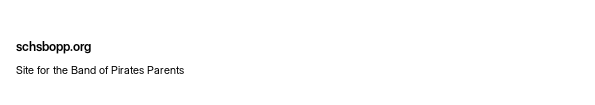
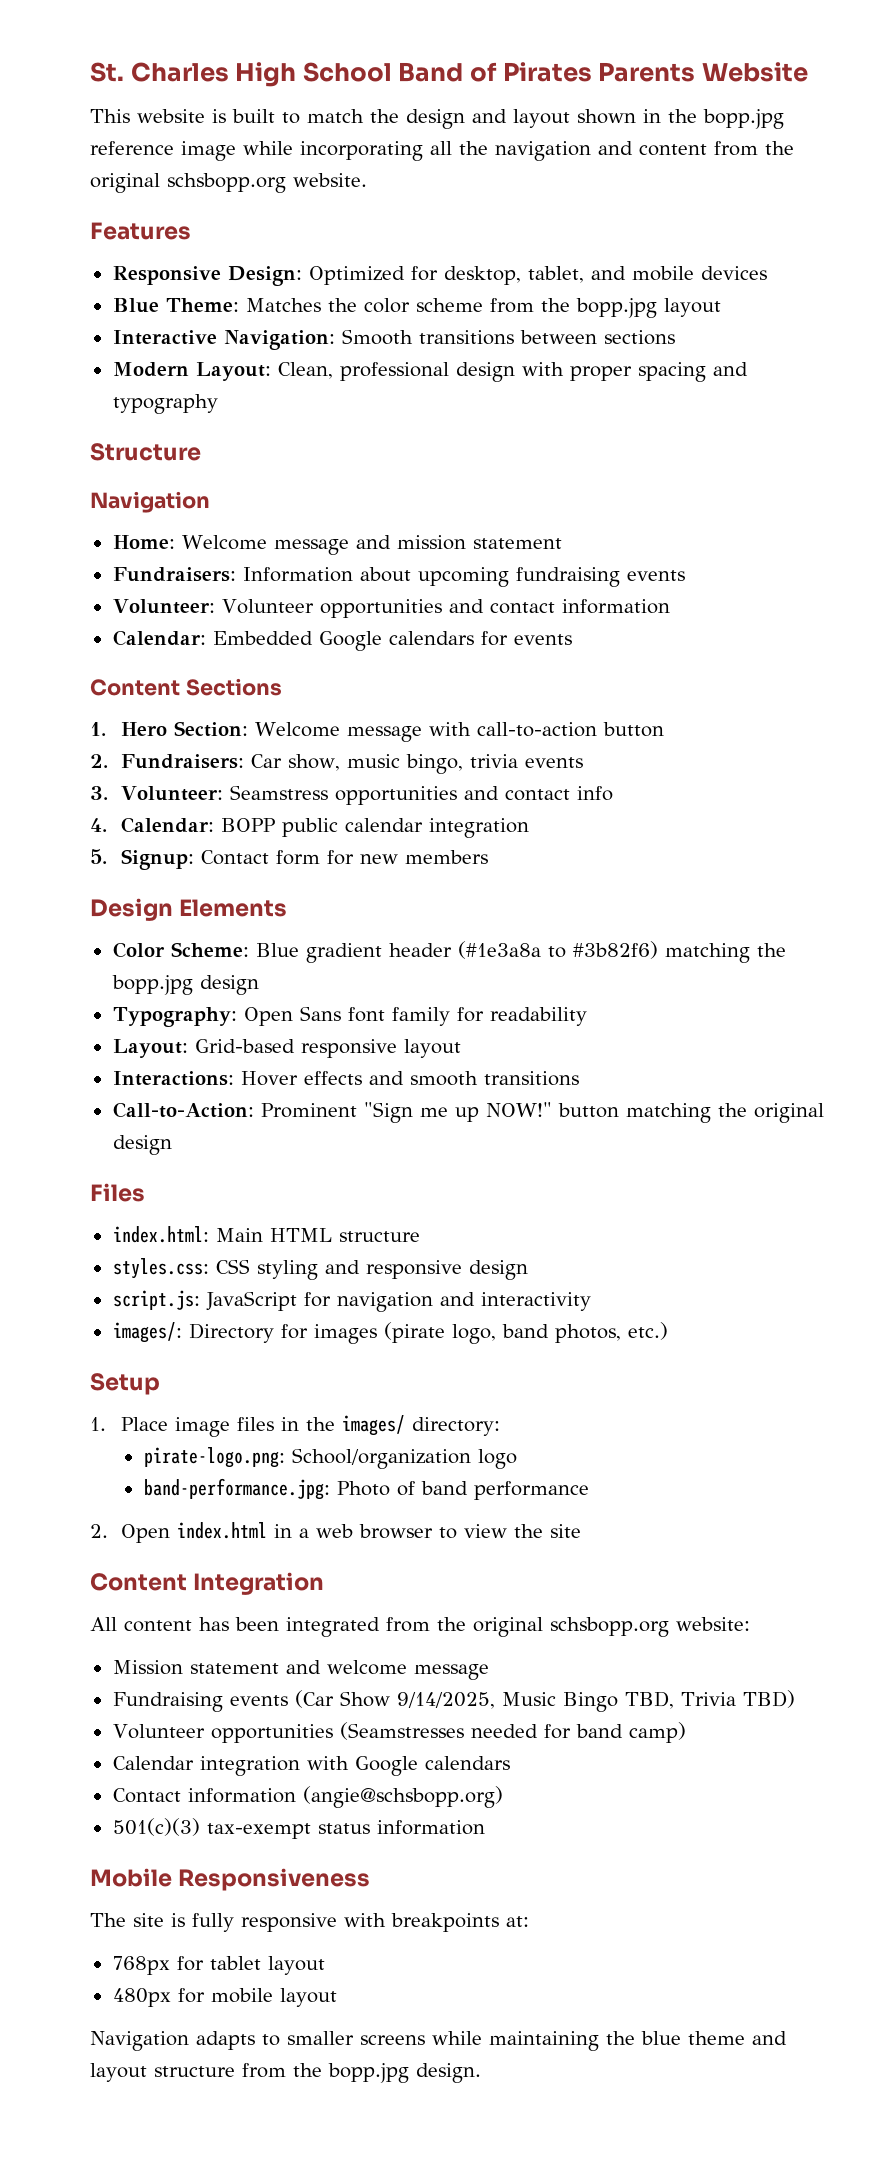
[16,41,91,54] [16,66,184,74] schsbopp.org // Site for the Band of Pirates Parents -> [90,62,808,87] [90,109,784,129] [90,141,794,161] [90,173,367,193] [90,222,191,240] [112,266,767,286] [112,298,721,318] [112,329,675,350] [112,362,748,382] [112,394,218,414] [90,443,201,461] [90,491,210,513] [112,535,562,555] [112,567,685,587] [112,599,670,618] [112,630,572,651] [90,678,282,696] [90,721,664,742] [90,754,583,774] [90,785,613,805] [90,817,530,838] [90,849,489,870] [90,898,288,921] [112,941,786,963] [111,975,259,995] [112,1006,587,1027] [112,1039,461,1058] [112,1071,579,1086] [112,1102,824,1123] [112,1135,172,1155] [90,1183,145,1202] [112,1226,420,1243] [112,1258,528,1280] [112,1290,591,1312] [112,1322,668,1344] [90,1373,160,1395] [90,1415,501,1437] [143,1447,517,1469] [143,1478,589,1500] [90,1522,582,1543] [90,1572,325,1595] [90,1617,750,1637] [112,1660,489,1680] [112,1690,795,1712] [112,1722,686,1743] [112,1756,510,1776] [112,1786,503,1808] [112,1818,485,1839] [90,1868,371,1891] [90,1913,529,1932] [112,1956,325,1975] [112,1988,337,2007] [90,2031,787,2051] [90,2063,481,2083] St. Charles High School Band of Pirates Parents Website // This website is built to match the design and layout shown in the bopp.jpg reference image while incorporating all the navigation and content from the original schsbopp.org website. // Features // Responsive Design: Optimized for desktop, tablet, and mobile devices // Blue Theme: Matches the color scheme from the bopp.jpg layout // Interactive Navigation: Smooth transitions between sections // Modern Layout: Clean, professional design with proper spacing and typography // Structure // Navigation // Home: Welcome message and mission statement // Fundraisers: Information about upcoming fundraising events // Volunteer: Volunteer opportunities and contact information // Calendar: Embedded Google calendars for events // Content Sections // 1. Hero Section: Welcome message with call-to-action button // 2. Fundraisers: Car show, music bingo, trivia events // 3. Volunteer: Seamstress opportunities and contact info // 4. Calendar: BOPP public calendar integration // 5. Signup: Contact form for new members // Design Elements // Color Scheme: Blue gradient header (#1e3a8a to #3b82f6) matching the bopp.jpg design // Typography: Open Sans font family for readability // Layout: Grid-based responsive layout // Interactions: Hover effects and smooth transitions // Call-to-Action: Prominent "Sign me up NOW!" button matching the original design // Files // index.html: Main HTML structure // styles.css: CSS styling and responsive design // script.js: JavaScript for navigation and interactivity // images/: Directory for images (pirate logo, band photos, etc.) // Setup // 1. Place image files in the images/ directory: // pirate-logo.png: School/organization logo // band-performance.jpg: Photo of band performance // 2. Open index.html in a web browser to view the site // Content Integration // All content has been integrated from the original schsbopp.org website: // Mission statement and welcome message // Fundraising events (Car Show 9/14/2025, Music Bingo TBD, Trivia TBD) // Volunteer opportunities (Seamstresses needed for band camp) // Calendar integration with Google calendars // Contact information (angie@schsbopp.org) // 501(c)(3) tax-exempt status information // Mobile Responsiveness // The site is fully responsive with breakpoints at: // 768px for tablet layout // 480px for mobile layout // Navigation adapts to smaller screens while maintaining the blue theme and layout structure from the bopp.jpg design.

